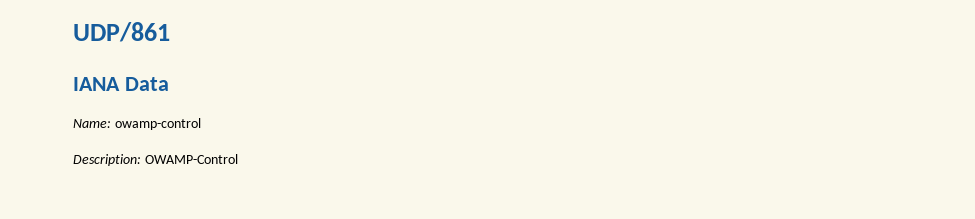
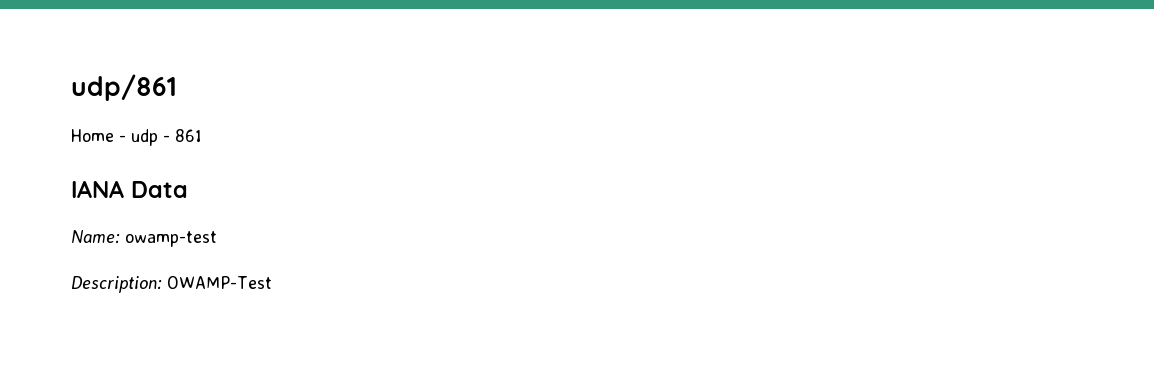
[73,22,170,42] UDP/861 -> [71,74,177,101] [71,129,202,146] udp/861 // Home - udp - 861
[114,118,201,130] owamp-control -> [125,231,217,247] owamp-test
[144,154,238,164] OWAMP-Control -> [167,276,272,289] OWAMP-Test

